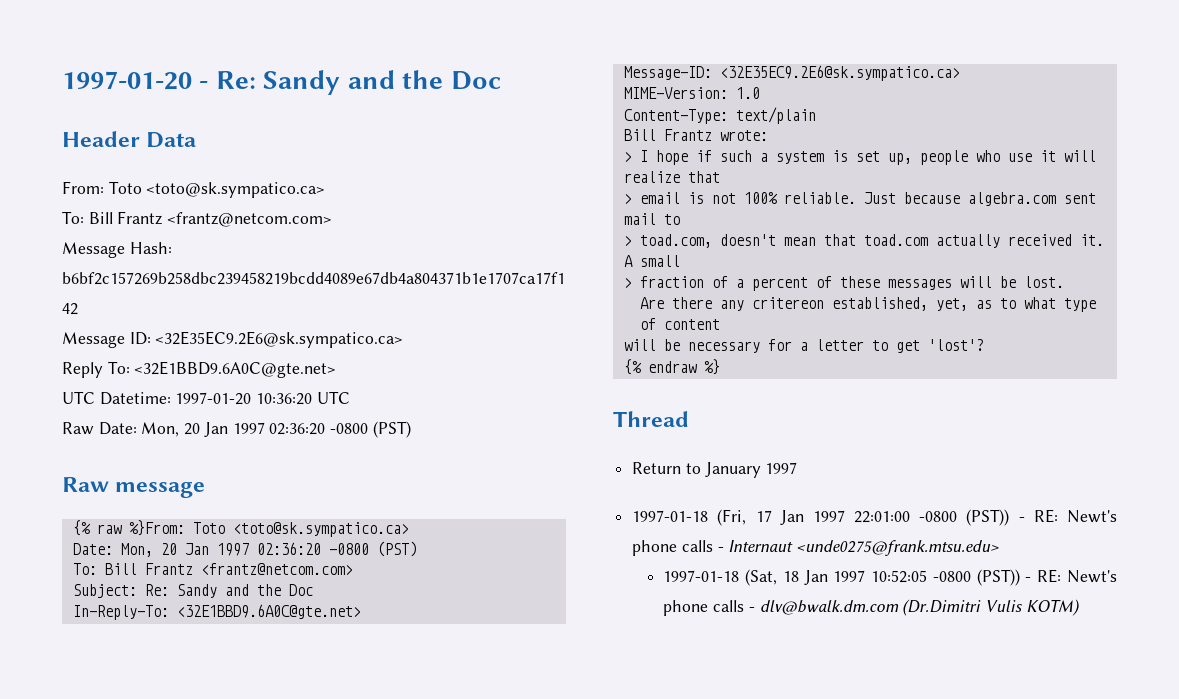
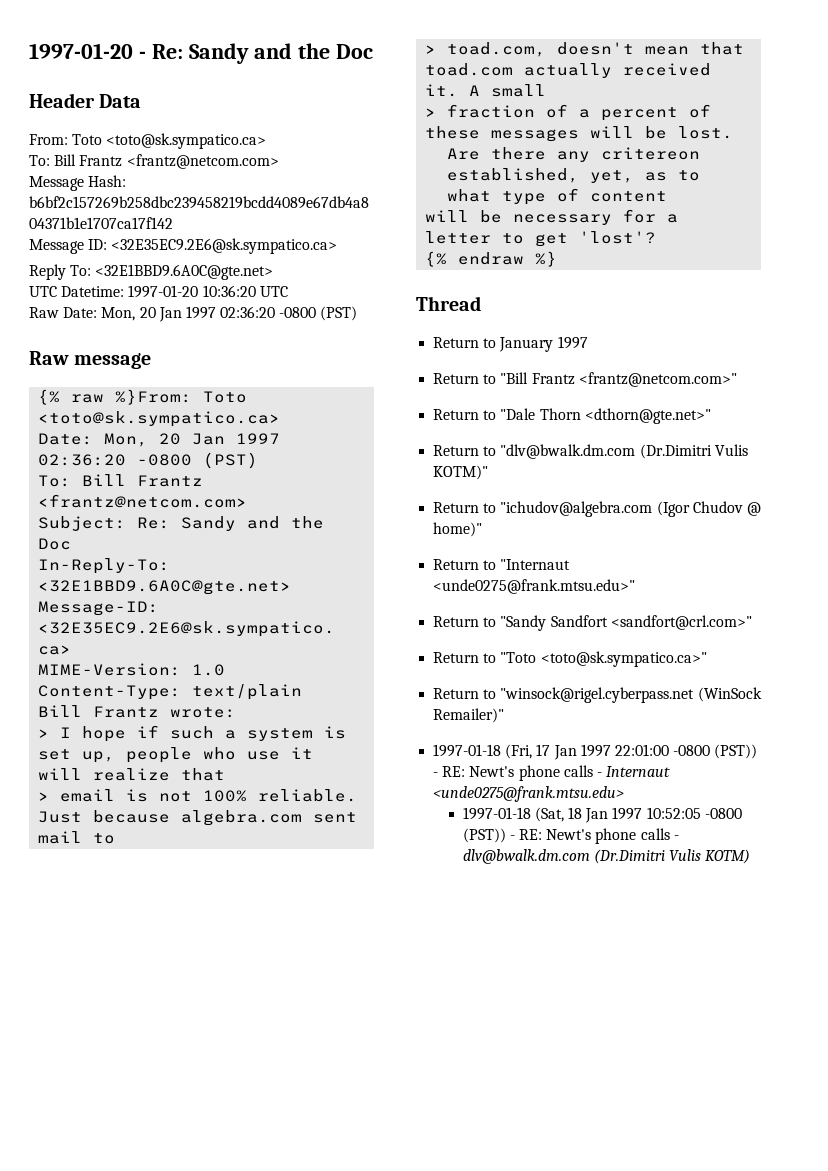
(798, 468) none -> [433,372,737,387] [433,408,711,424] [433,444,748,459] [433,465,489,480] [433,501,761,517] [433,522,483,537] [433,559,571,570] [433,579,636,594] [433,615,752,631] [433,651,707,667] [433,687,762,703] [433,708,505,723] // Return to "Bill Frantz <frantz@netcom.com>" // Return to "Dale Thorn <dthorn@gte.net>" // Return to "dlv@bwalk.dm.com (Dr.Dimitri Vulis KOTM)" // Return to "ichudov@algebra.com (Igor Chudov @ home)" // Return to "Internaut <unde0275@frank.mtsu.edu>" // Return to "Sandy Sandfort <sandfort@crl.com>" // Return to "Toto <toto@sk.sympatico.ca>" // Return to "winsock@rigel.cyberpass.net (WinSock Remailer)"

